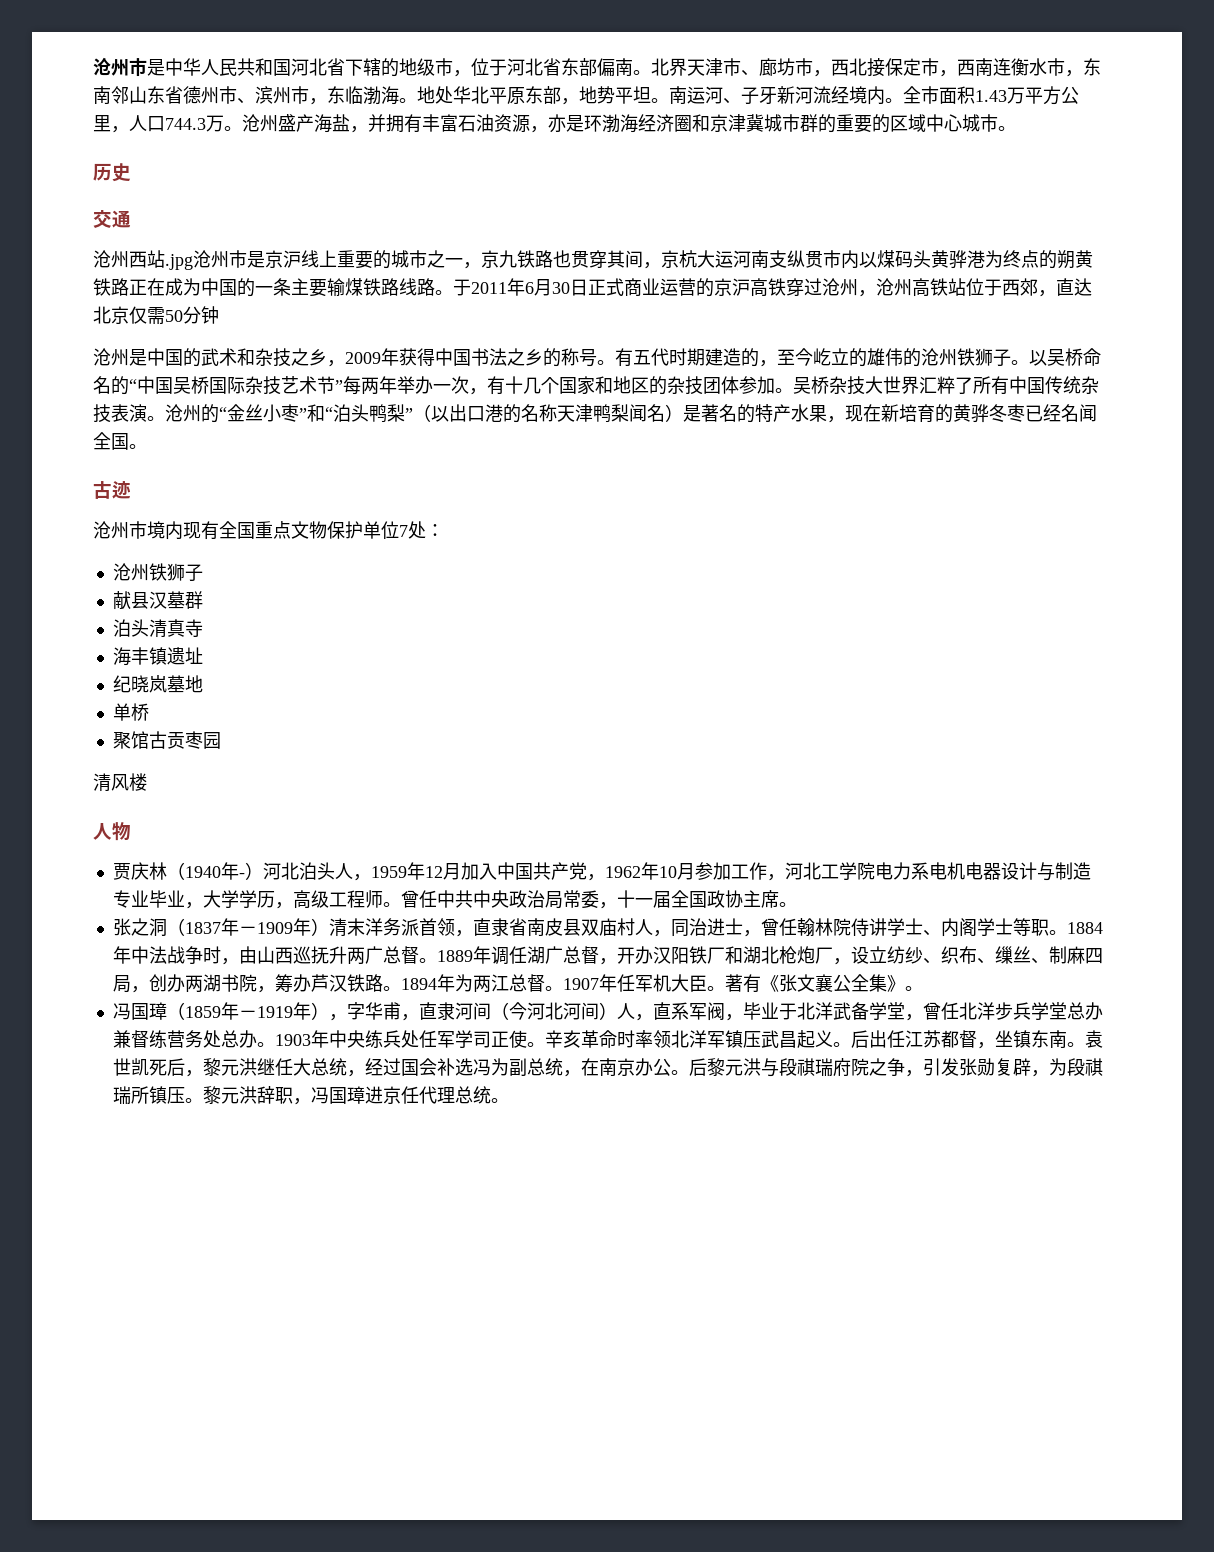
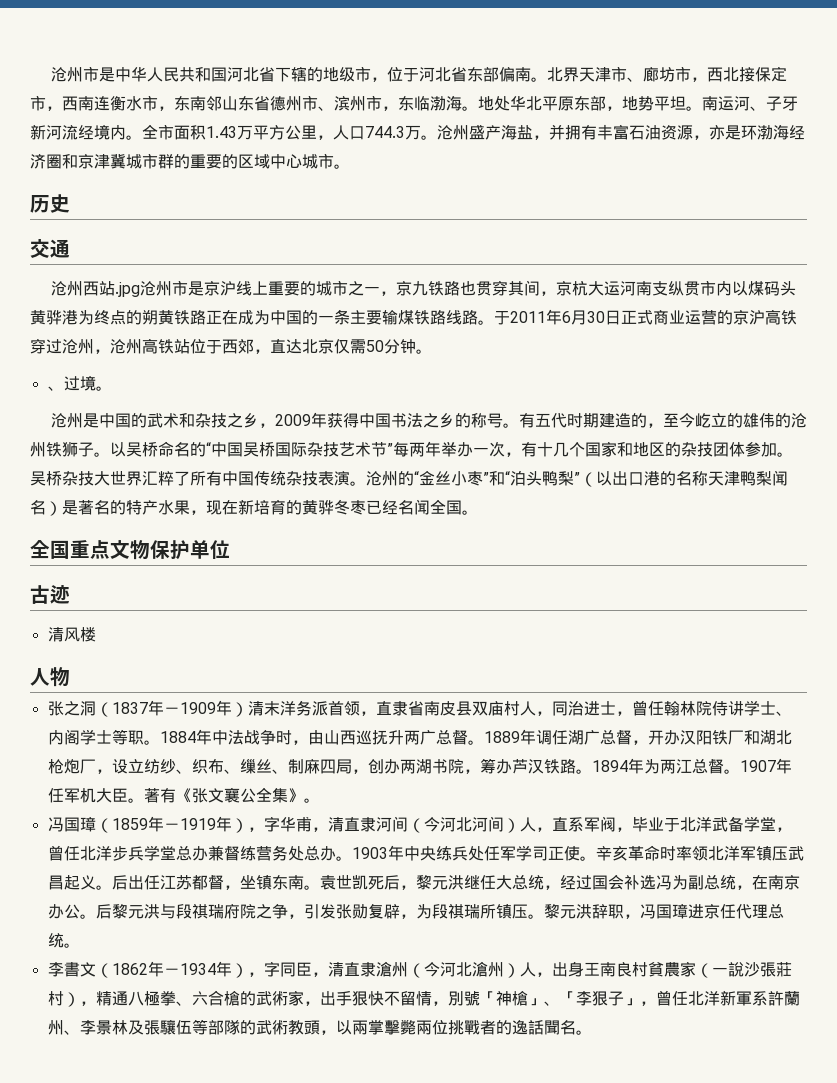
(219, 315) none -> [416,349,432,354] [47,375,112,391] 。 // 、过境。
[93,481,131,499] [93,521,219,540] 古迹 // 沧州市境内现有 -> (478, 512) none
[399,521,444,539] [112,563,203,582] [112,591,203,610] [112,619,203,638] [112,647,203,666] [112,675,203,693] [112,703,149,721] [112,731,221,749] [93,773,147,792] [93,822,131,841] [112,862,1091,881] [112,890,797,909] 7处： // 沧州铁狮子 // 献县汉墓群 // 泊头清真寺 // 海丰镇遗址 // 纪晓岚墓地 // 单桥 // 聚馆古贡枣园 // 清风楼 // 人物 // 贾庆林（1940年-）河北泊头人，1959年12月加入中国共产党，1962年10月参加工作，河北工学院电力系电机电器设计与制造专业毕业，大学学历，高级工程师。曾任中共中央政治局常委，十一届全国政协主席。 -> [30,585,70,604] [47,627,96,642] [30,667,70,687] // 古迹 // 清风楼 // 人物
(419, 1017) none -> [327,817,344,832] 清
(509, 1100) none -> [47,961,792,978] [47,990,800,1007] [47,1019,592,1035] // 李書文（1862年－1934年），字同臣，清直隶滄州（今河北滄州）人，出身王南良村貧農家（一說沙張莊村），精通八極拳、六合槍的武術家，出手狠快不留情，別號「神槍」、「李狠子」，曾任北洋新軍系許蘭州、李景林及張驤伍等部隊的武術教頭，以兩掌擊斃兩位挑戰者的逸話聞名。

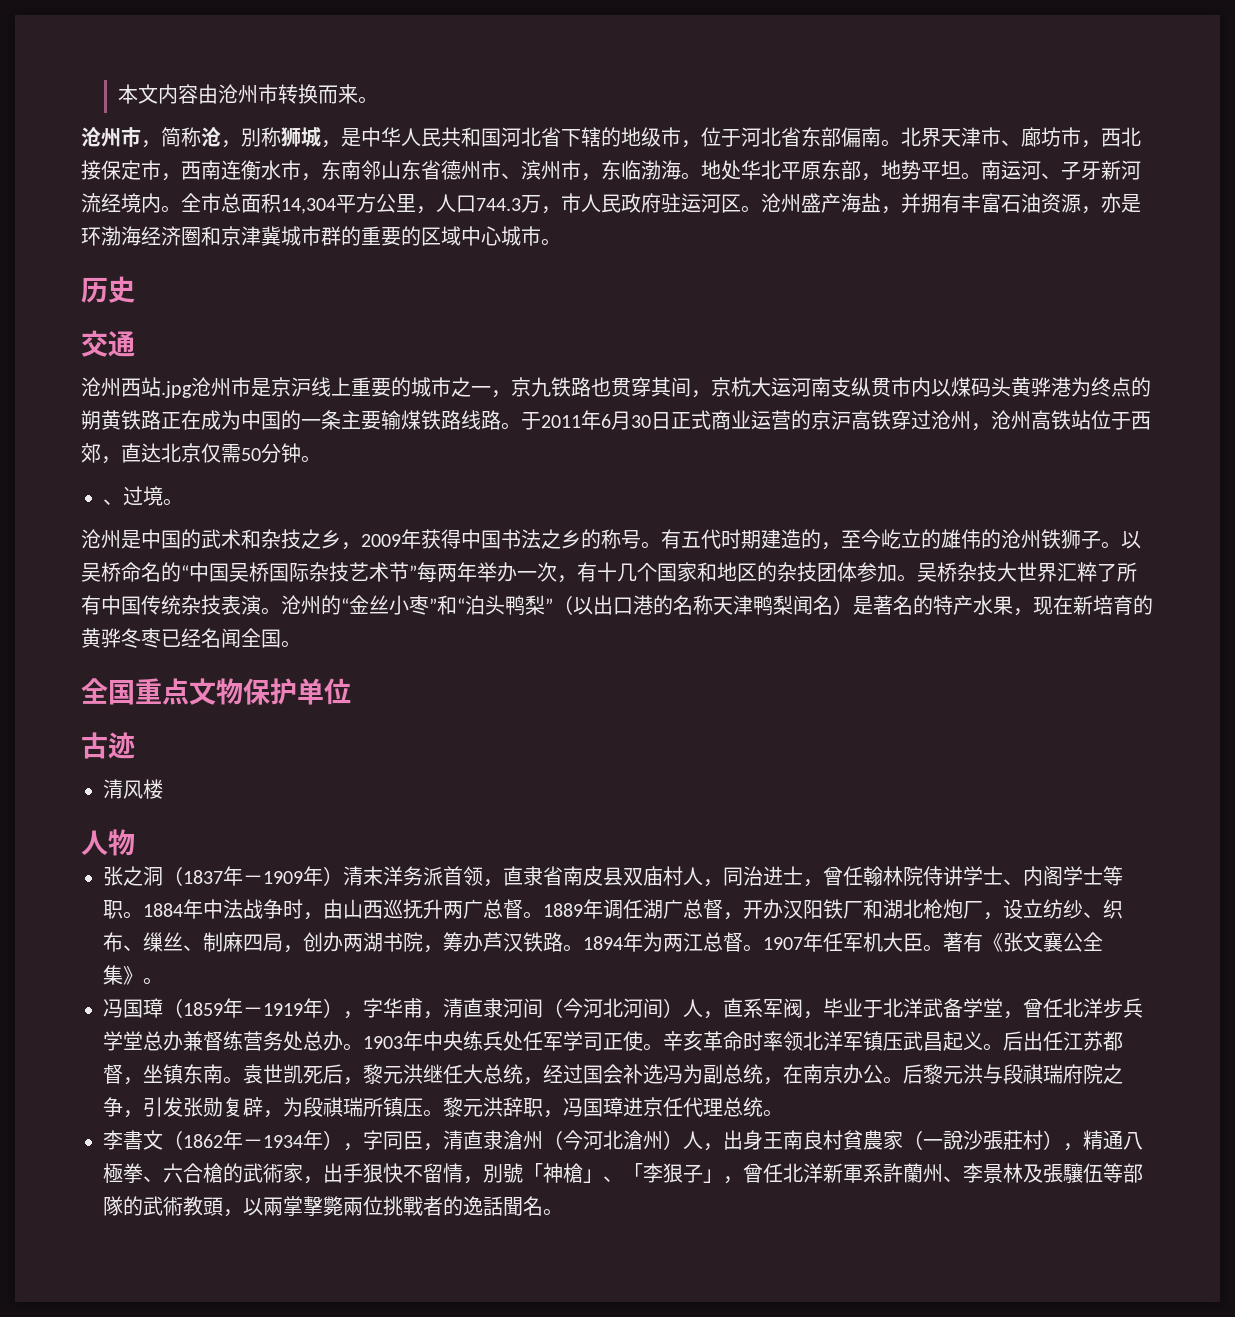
[50,66,99,82] 沧州市 -> [117,84,378,104] [81,126,341,148] 本文内容由沧州市转换而来。 // 沧州市，简称沧，別称狮城，
[174,125,253,140] 面积1.43万 -> [221,193,336,214] 总面积14,304
(421, 132) none -> [541,193,741,214] ，市人民政府驻运河区

